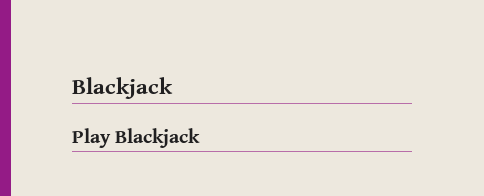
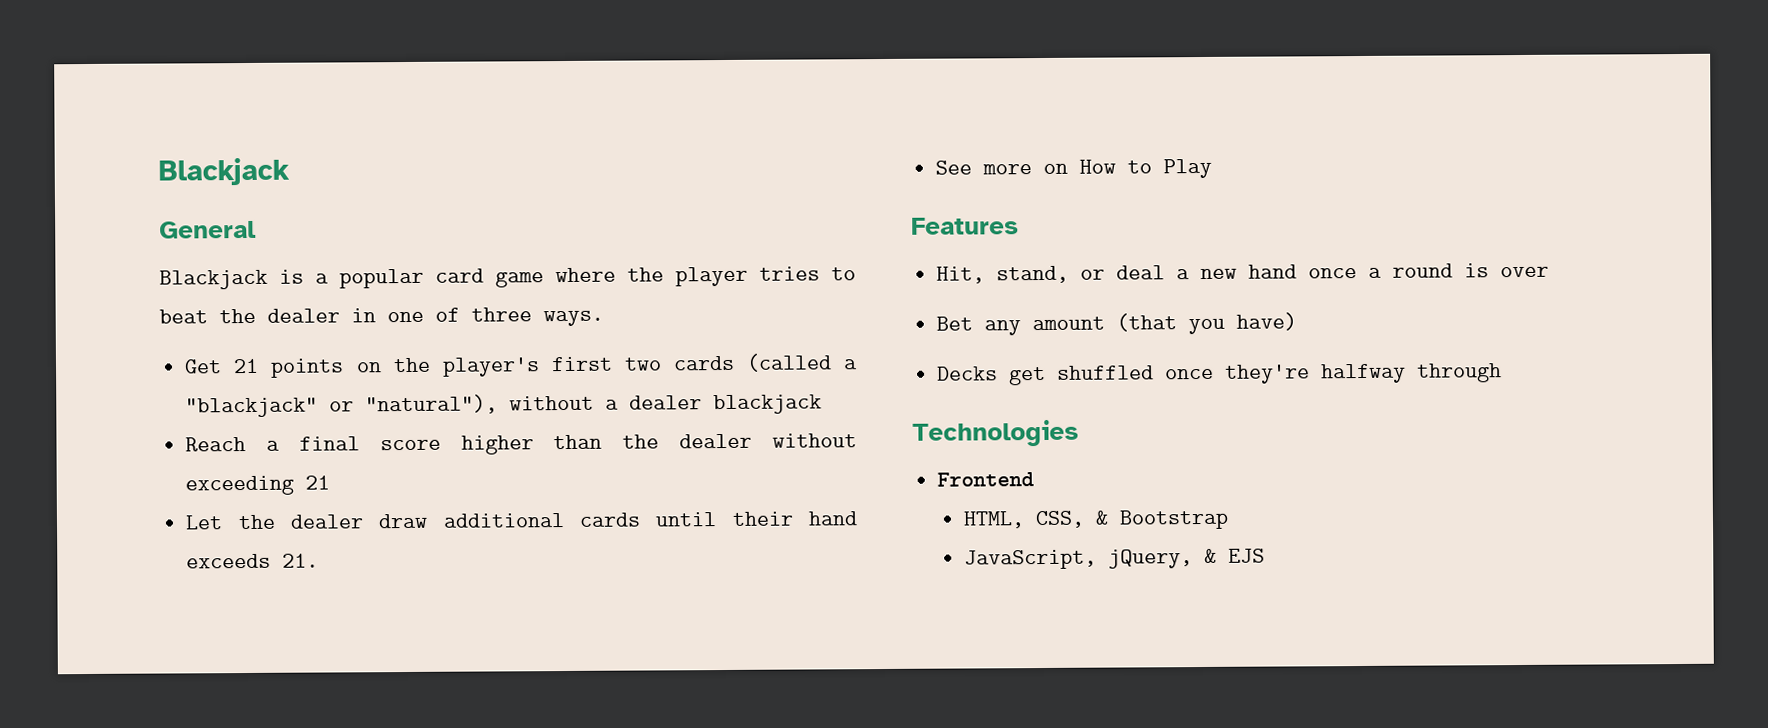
[72,128,201,148] Play Blackjack -> [159,220,257,239] [159,266,856,290] [159,307,604,327] [184,353,859,378] [185,394,823,418] [185,433,857,455] [185,475,331,496] [185,511,858,530] [186,553,320,569] [935,158,1213,179] [911,217,1019,235] [936,263,1550,284] [936,312,1298,336] [937,363,1503,386] [912,419,1079,447] [937,472,1035,487] [963,509,1230,530] [964,548,1266,570] General // Blackjack is a popular card game where the player tries to beat the dealer in one of three ways. // Get 21 points on the player's first two cards (called a "blackjack" or "natural"), without a dealer blackjack // Reach a final score higher than the dealer without exceeding 21 // Let the dealer draw additional cards until their hand exceeds 21. // See more on How to Play // Features // Hit, stand, or deal a new hand once a round is over // Bet any amount (that you have) // Decks get shuffled once they're halfway through // Technologies // Frontend // HTML, CSS, & Bootstrap // JavaScript, jQuery, & EJS

